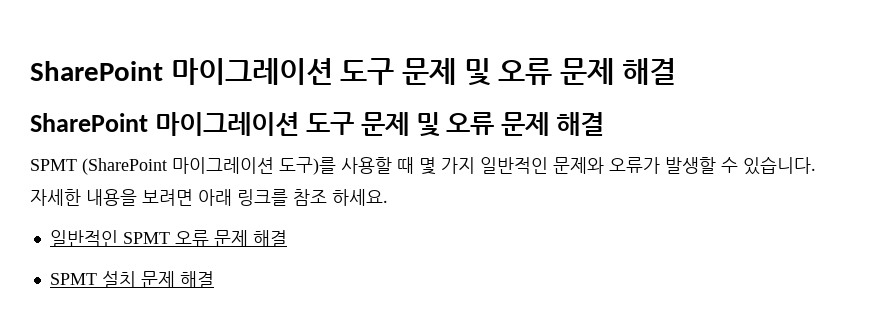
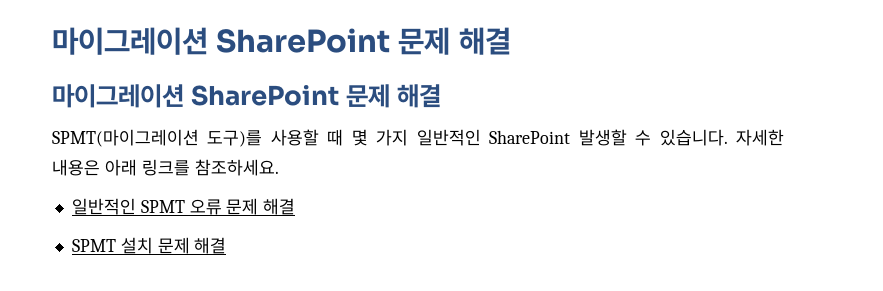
[30,58,676,86] [30,112,605,137] [30,157,274,175] SharePoint 마이그레이션 도구 문제 및 오류 문제 해결 // SharePoint 마이그레이션 도구 문제 및 오류 문제 해결 // SPMT (SharePoint 마이그레이션 -> [52,27,511,55] [52,84,442,108] [52,129,199,147] 마이그레이션 SharePoint 문제 해결 // 마이그레이션 SharePoint 문제 해결 // SPMT(마이그레이션
[553,157,660,174] 문제와 오류가 -> [489,130,571,144] SharePoint
[86,189,388,206] 내용을 보려면 아래 링크를 참조 하세요. -> [52,159,279,176] 내용은 아래 링크를 참조하세요.

